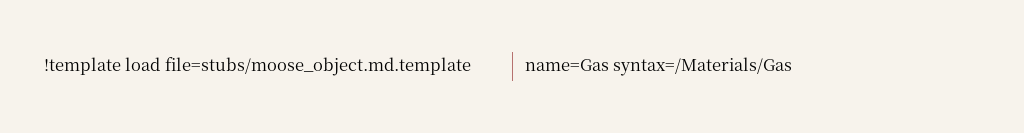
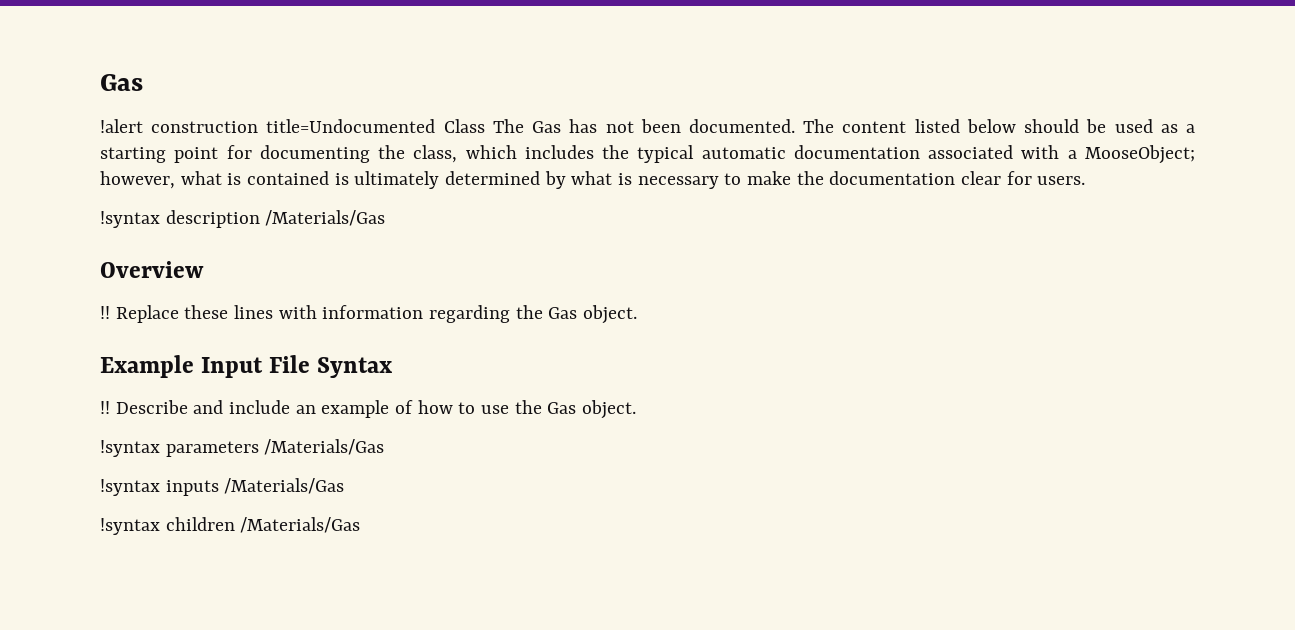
[44,57,793,76] !template load file=stubs/moose_object.md.template name=Gas syntax=/Materials/Gas -> [100,74,143,91] [100,119,1195,133] [100,145,1195,164] [100,171,1086,189] [100,210,386,228] [100,261,204,278] [100,305,638,324] [100,355,393,378] [100,400,637,419] [100,439,385,457] [100,478,345,496] [100,517,361,535] Gas // !alert construction title=Undocumented Class The Gas has not been documented. The content listed below should be used as a starting point for documenting the class, which includes the typical automatic documentation associated with a MooseObject; however, what is contained is ultimately determined by what is necessary to make the documentation clear for users. // !syntax description /Materials/Gas // Overview // !! Replace these lines with information regarding the Gas object. // Example Input File Syntax // !! Describe and include an example of how to use the Gas object. // !syntax parameters /Materials/Gas // !syntax inputs /Materials/Gas // !syntax children /Materials/Gas

